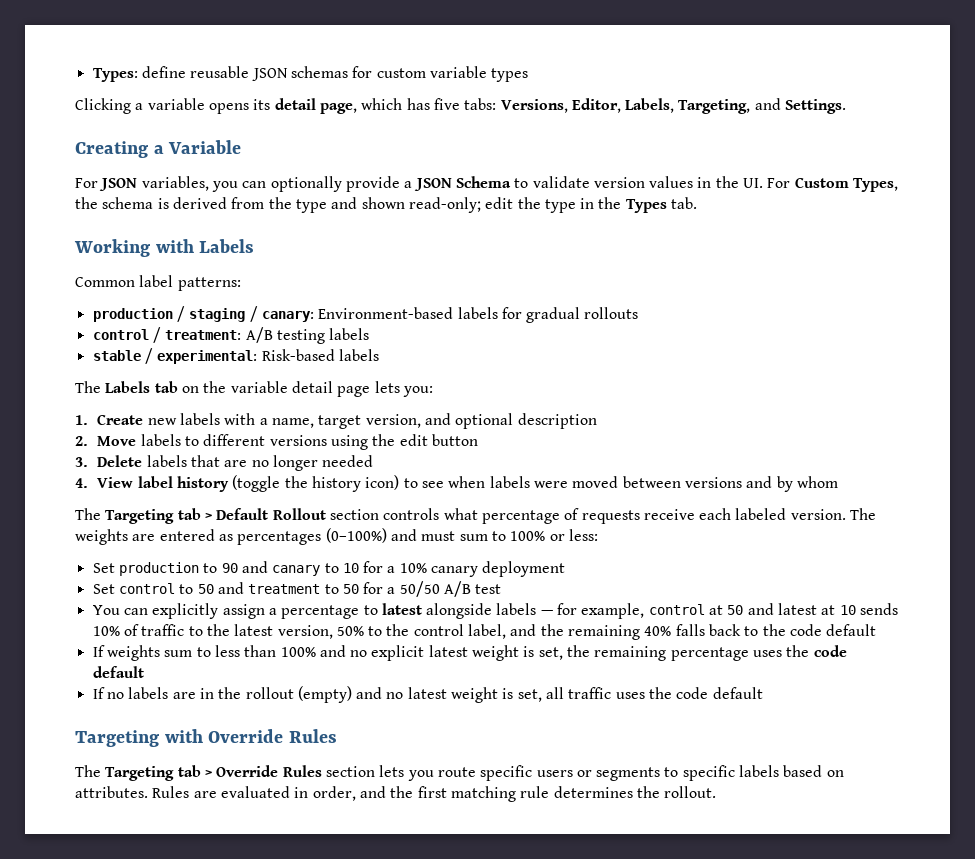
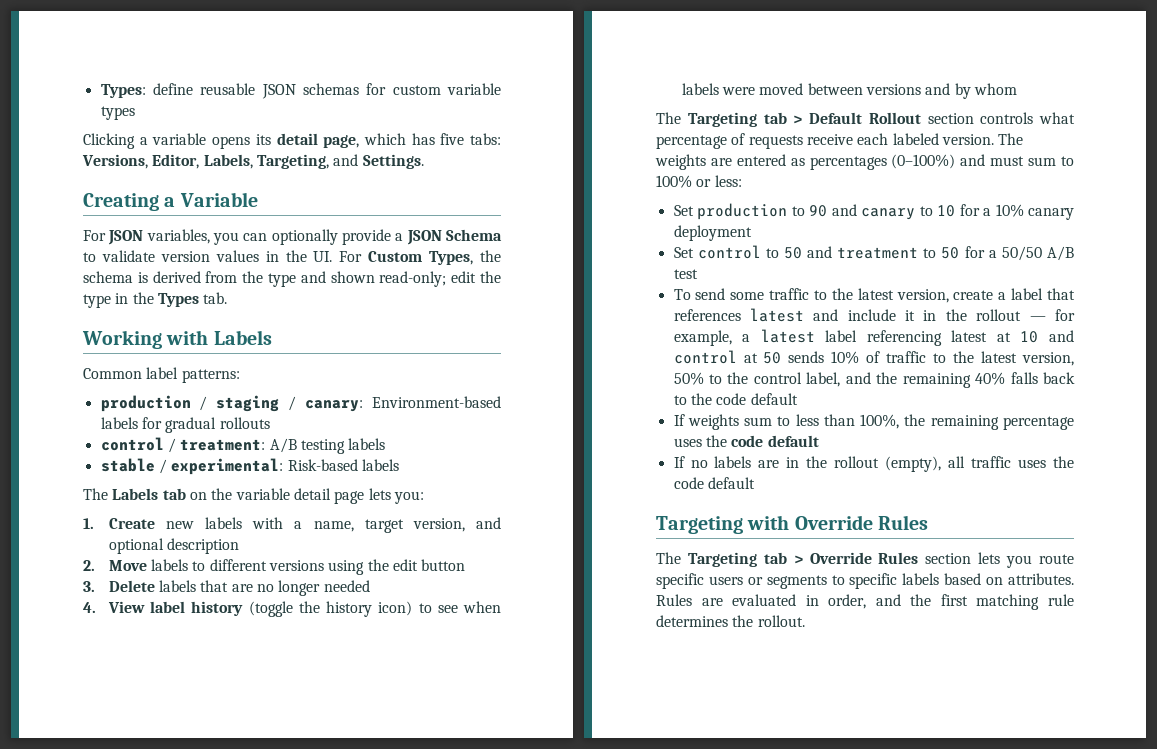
[92,603,856,619] You can explicitly assign a percentage to latest alongside labels — for example, control at 50 and latest at 10 -> [673,288,1075,303] [673,308,1075,322] [673,329,1074,346] [673,350,782,364] To send some traffic to the latest version, create a label that references latest and include it in the rollout — for example, a latest label referencing latest at 10 and control at 50
[280,645,563,661] 100% and no explicit latest weight is set, -> [860,414,900,429] 100%,
[297,686,542,703] (empty) and no latest weight is set, -> [885,456,942,472] (empty),

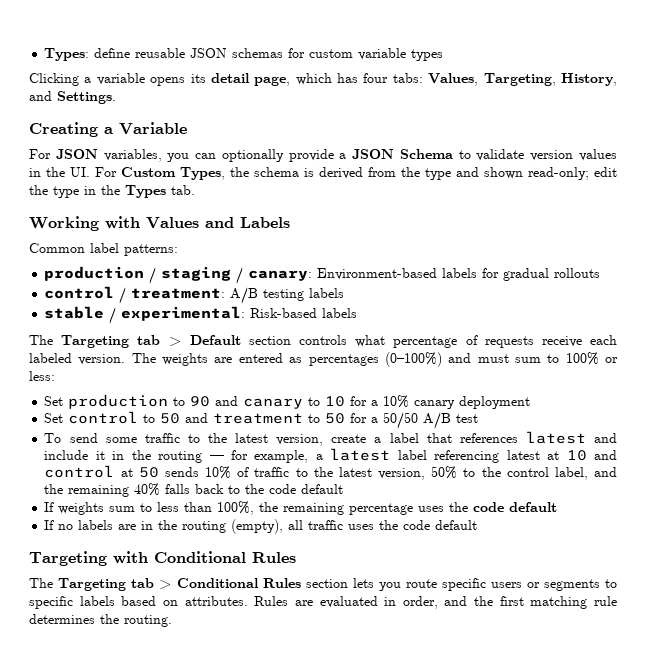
[440,133,501,145] [82,154,329,169] five tabs: Versions, Editor, Labels, Targeting, -> [363,73,617,86] four tabs: Values, Targeting, History,
(209, 337) none -> [146,217,234,229] Values and
[83,488,424,504] [83,517,501,533] [108,538,240,554] [83,559,466,575] [83,580,370,596] [83,601,501,617] [681,83,1018,99] // The Labels tab on the variable detail page lets you: // 1. Create new labels with a name, target version, and optional description // 2. Move labels to different versions using the edit button // 3. Delete labels that are no longer needed // 4. View label history (toggle the history icon) to see when labels were moved between versions and by whom -> (358, 313) none
[868,112,921,124] Rollout -> (241, 340) none
[976,309,1022,321] rollout -> [158,451,203,463] routing
[834,456,880,468] rollout -> [182,521,227,533] routing
[794,515,873,530] Override -> [154,551,246,563] Conditional
[809,552,872,564] Override -> [177,578,259,588] Conditional
[757,615,805,627] rollout. -> [124,615,172,627] routing.

